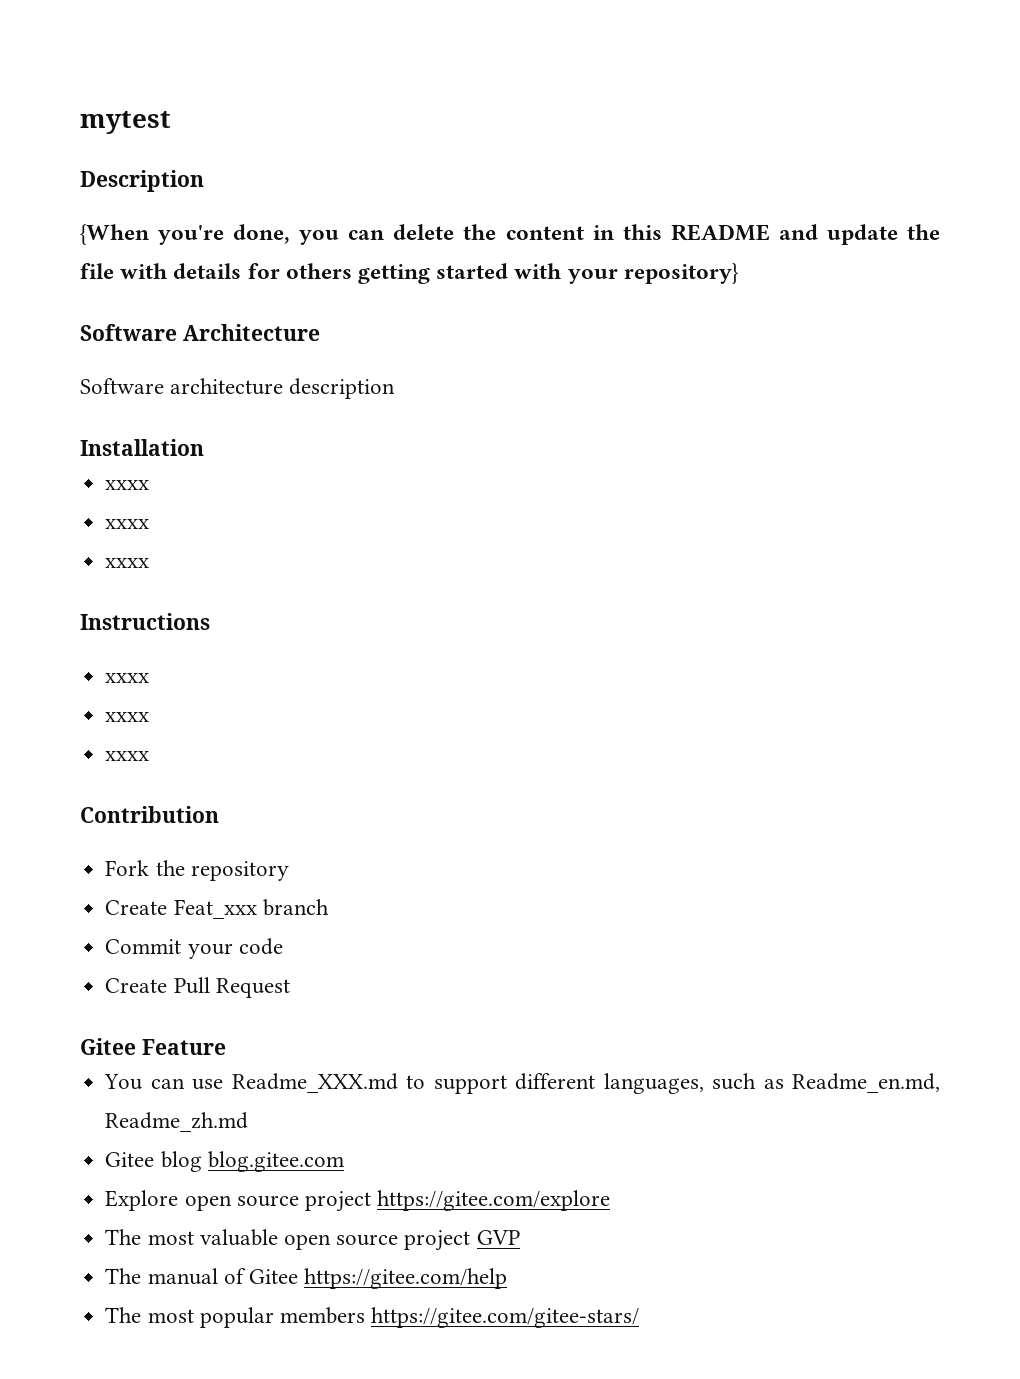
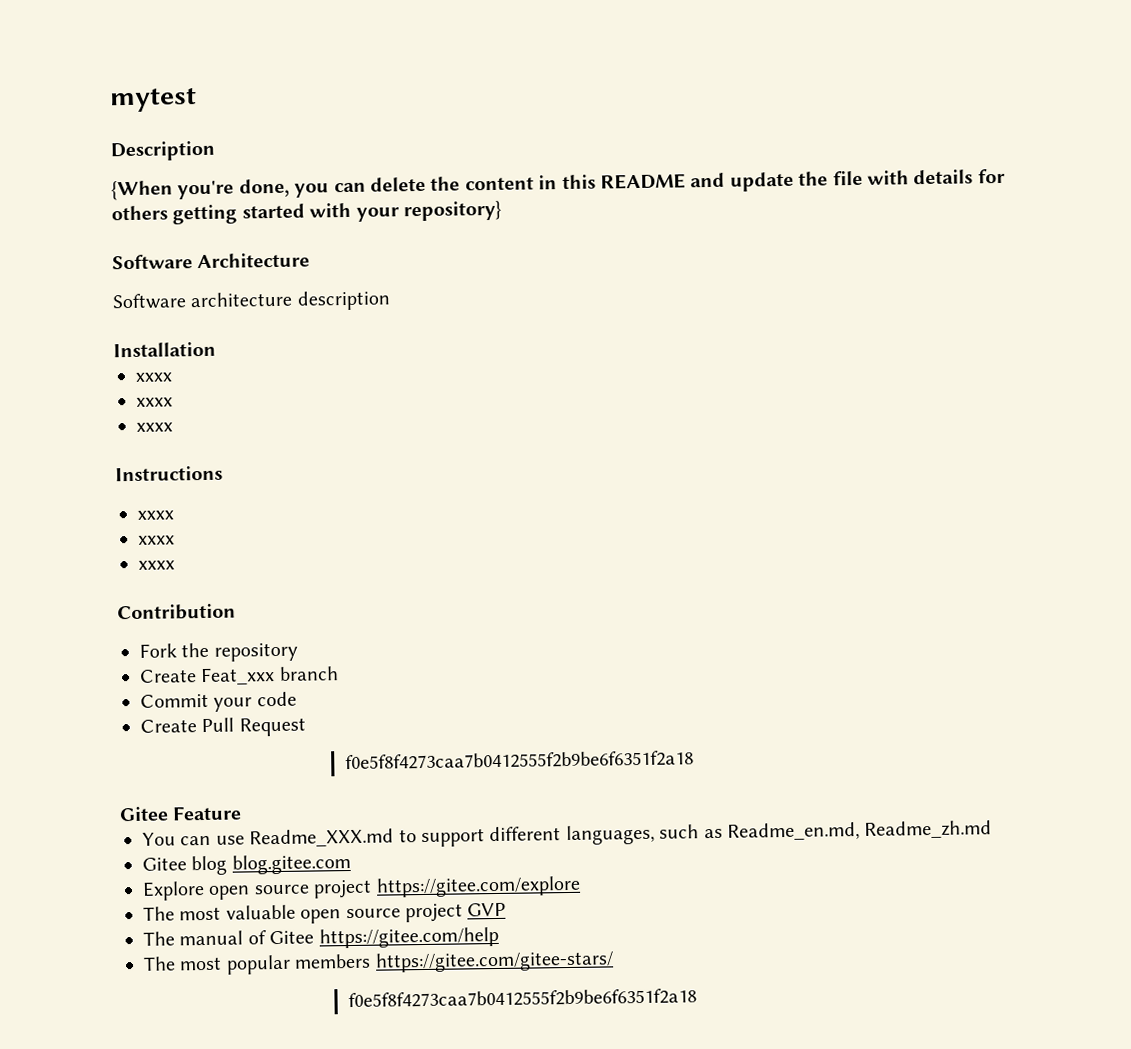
(290, 988) none -> [345,750,695,771] // f0e5f8f4273caa7b0412555f2b9be6f6351f2a18
(640, 1317) none -> [348,988,698,1009] // f0e5f8f4273caa7b0412555f2b9be6f6351f2a18

